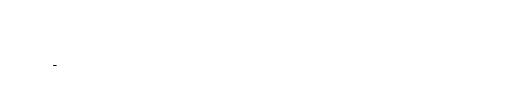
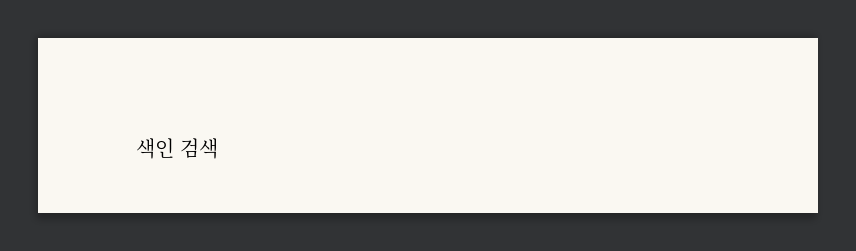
[53,65,57,68] - -> [136,138,218,159] 색인 검색

